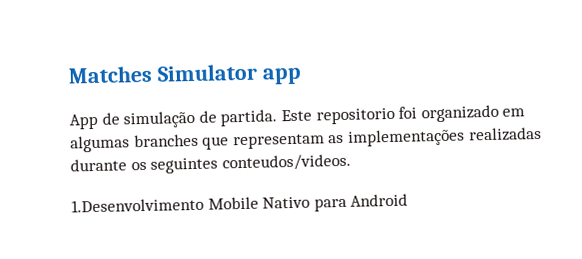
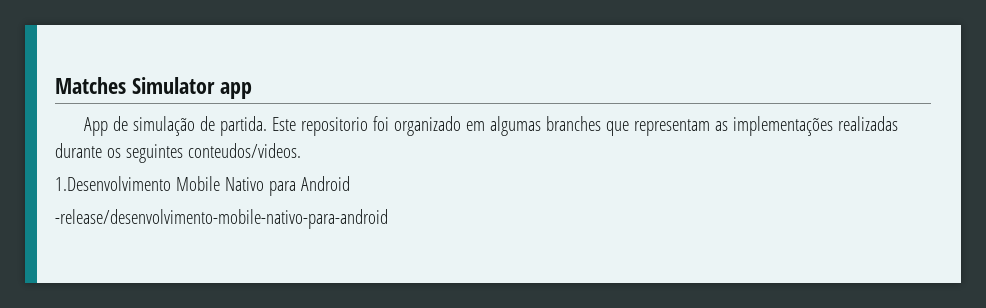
(409, 200) none -> [55,209,388,229] // -release/desenvolvimento-mobile-nativo-para-android

